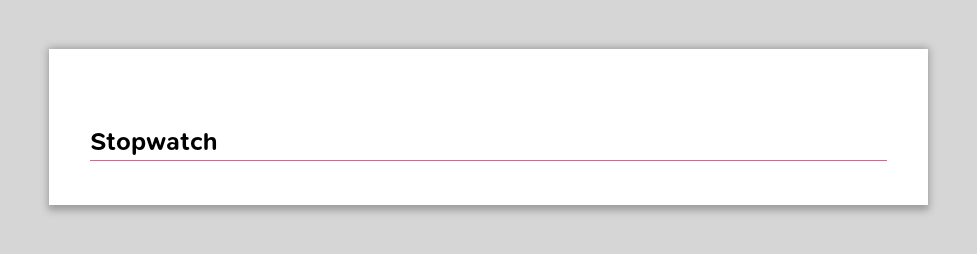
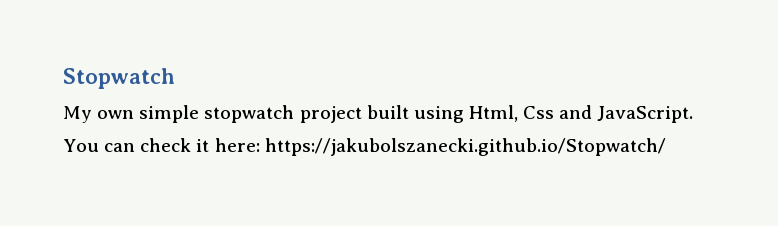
(217, 144) none -> [63,105,694,123] [63,138,666,156] // My own simple stopwatch project built using Html, Css and JavaScript. // You can check it here: https://jakubolszanecki.github.io/Stopwatch/

